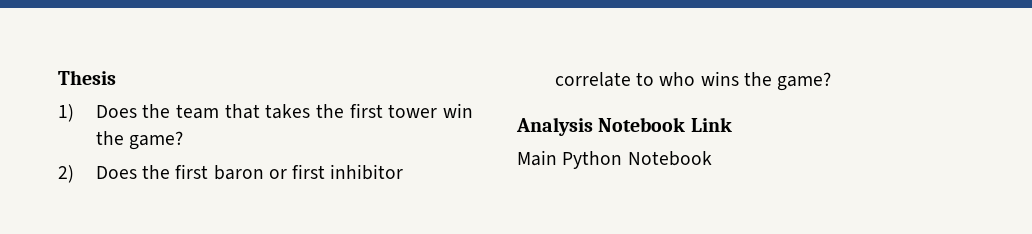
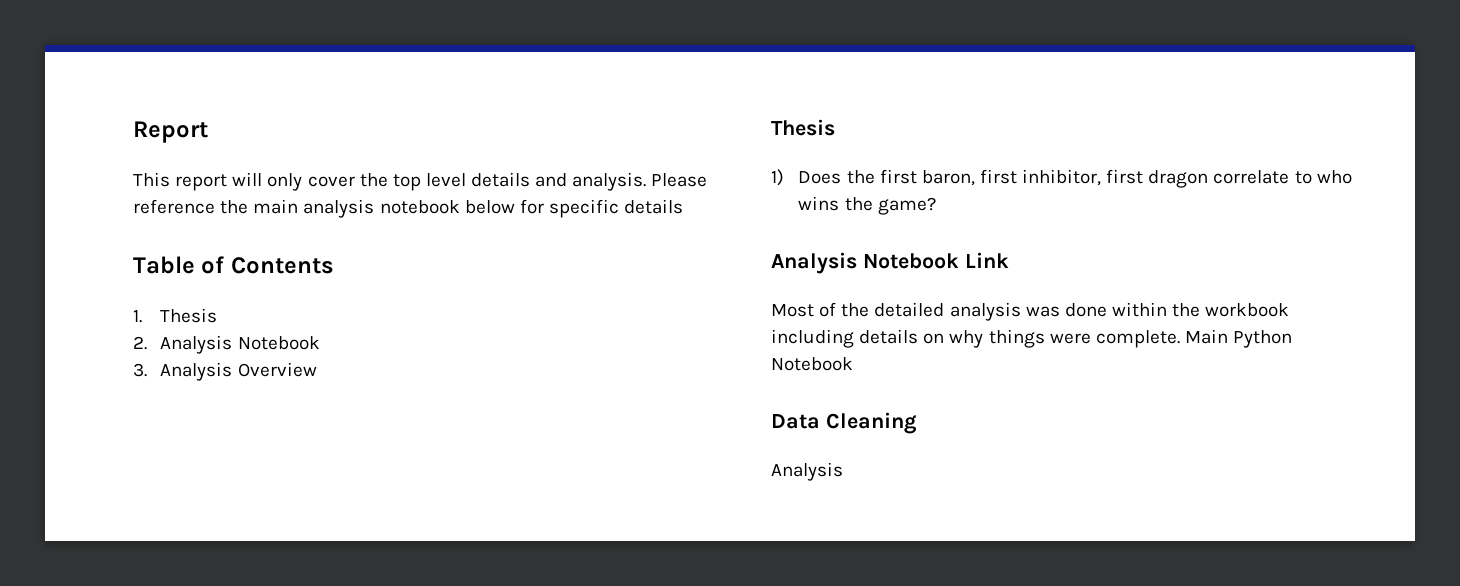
[58,70,116,85] [58,103,474,122] [95,131,184,150] [58,164,404,183] Thesis // 1) Does the team that takes the first tower win the game? // 2) Does the first baron or first inhibitor -> [133,121,208,143] [133,172,708,191] [133,199,684,218] [133,256,334,274] [133,308,218,323] [133,335,320,354] [133,362,317,381] [771,119,835,136] [771,169,1209,188] Report // This report will only cover the top level details and analysis. Please reference the main analysis notebook below for specific details // Table of Contents // 1. Thesis // 2. Analysis Notebook // 3. Analysis Overview // Thesis // 1) Does the first baron, first inhibitor, first dragon
(732, 124) none -> [771,302,1290,321] [771,329,1180,348] Most of the detailed analysis was done within the workbook including details on why things were complete.
(712, 158) none -> [771,412,917,434] [771,462,843,481] // Data Cleaning // Analysis

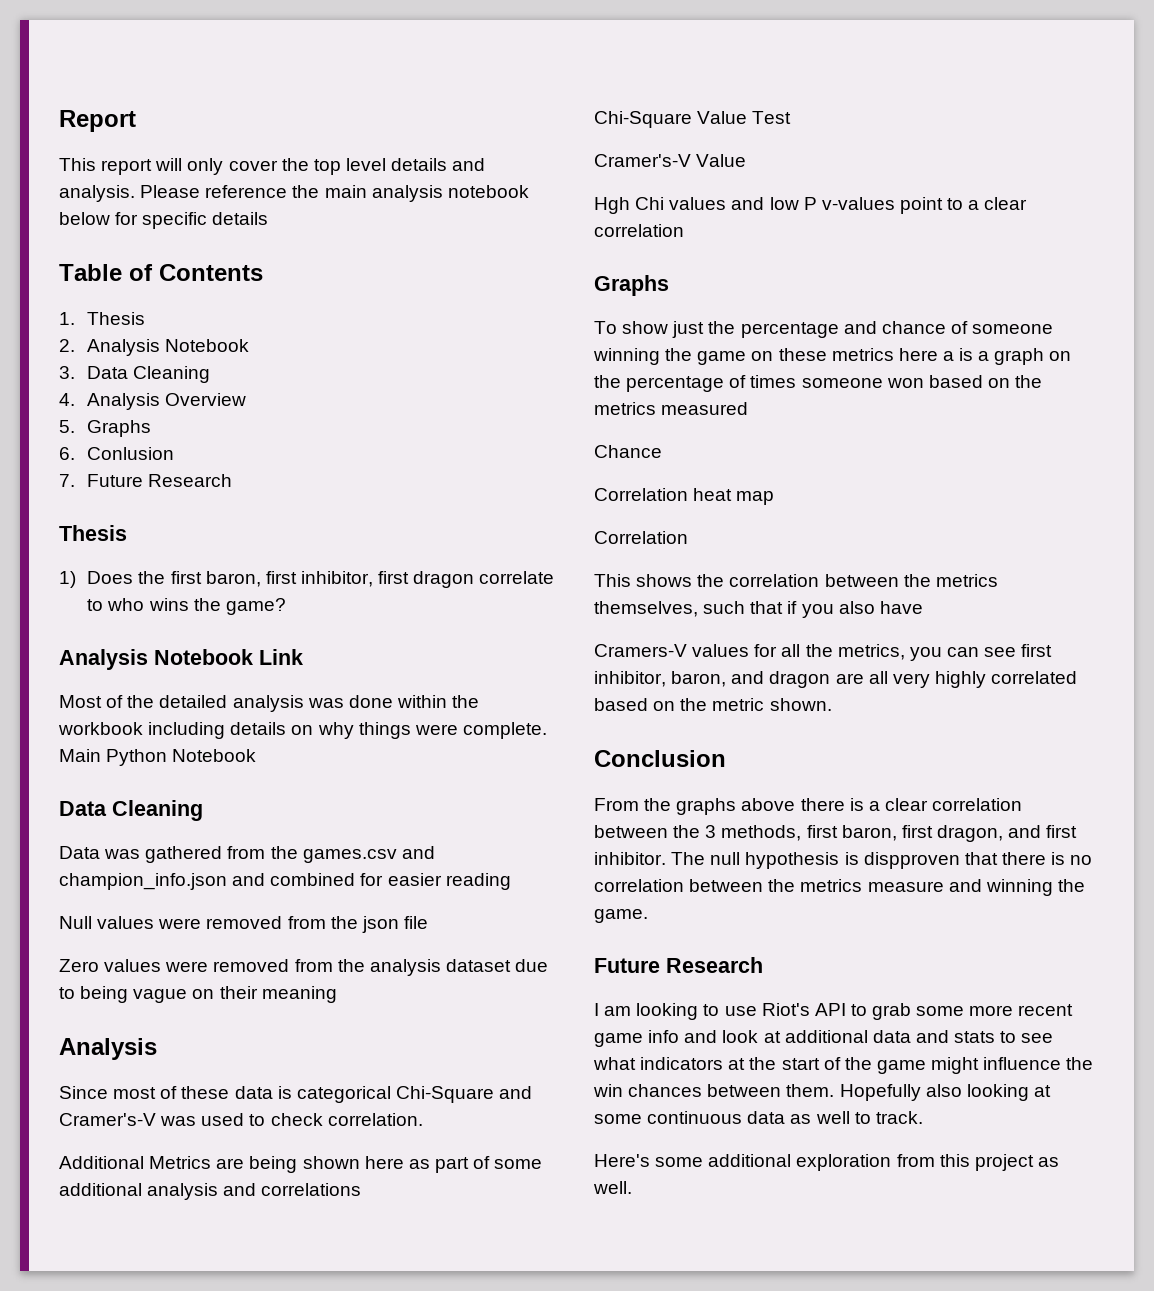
(147, 370) none -> [87,366,211,383] [59,393,75,406] Data Cleaning // 4.
(317, 369) none -> [59,420,152,437] [59,447,175,460] [59,474,233,487] // 5. Graphs // 6. Conlusion // 7. Future Research
[771,462,843,481] Analysis -> [59,846,435,863] [59,873,511,890] [59,916,428,933] [59,959,549,976] [59,986,337,1003] [59,1038,157,1060] [59,1086,533,1103] [59,1113,423,1126] [59,1156,543,1173] [59,1183,362,1200] [594,111,792,128] [594,154,747,167] [594,197,1028,214] [594,224,684,237] [594,275,669,296] [594,321,1054,338] [593,348,1072,365] [594,375,1043,392] [594,402,749,415] [594,445,662,458] [594,488,775,505] [594,531,688,544] [594,574,998,587] [594,601,923,618] [594,644,1053,661] [594,671,1078,688] [594,698,832,711] [594,750,726,767] [594,798,1023,815] [594,825,1078,842] [594,852,1093,869] [594,879,1085,896] [594,909,648,923] [594,957,763,973] [594,1003,1074,1020] [594,1030,1054,1047] [593,1057,1094,1074] [593,1084,1051,1101] [594,1111,923,1124] [594,1154,1059,1171] [593,1181,632,1194] Data was gathered from the games.csv and champion_info.json and combined for easier reading // Null values were removed from the json file // Zero values were removed from the analysis dataset due to being vague on their meaning // Analysis // Since most of these data is categorical Chi-Square and Cramer's-V was used to check correlation. // Additional Metrics are being shown here as part of some additional analysis and correlations // Chi-Square Value Test // Cramer's-V Value // Hgh Chi values and low P v-values point to a clear correlation // Graphs // To show just the percentage and chance of someone winning the game on these metrics here a is a graph on the percentage of times someone won based on the metrics measured // Chance // Correlation heat map // Correlation // This shows the correlation between the metrics themselves, such that if you also have // Cramers-V values for all the metrics, you can see first inhibitor, baron, and dragon are all very highly correlated based on the metric shown. // Conclusion // From the graphs above there is a clear correlation between the 3 methods, first baron, first dragon, and first inhibitor. The null hypothesis is dispproven that there is no correlation between the metrics measure and winning the game. // Future Research // I am looking to use Riot's API to grab some more recent game info and look at additional data and stats to see what indicators at the start of the game might influence the win chances between them. Hopefully also looking at some continuous data as well to track. // Here's some additional exploration from this project as well.

